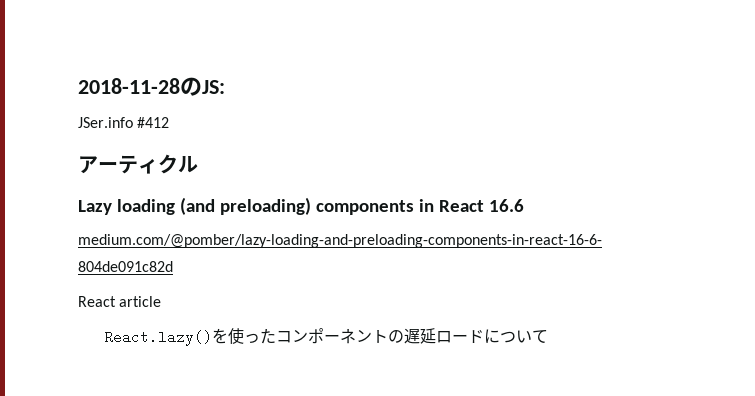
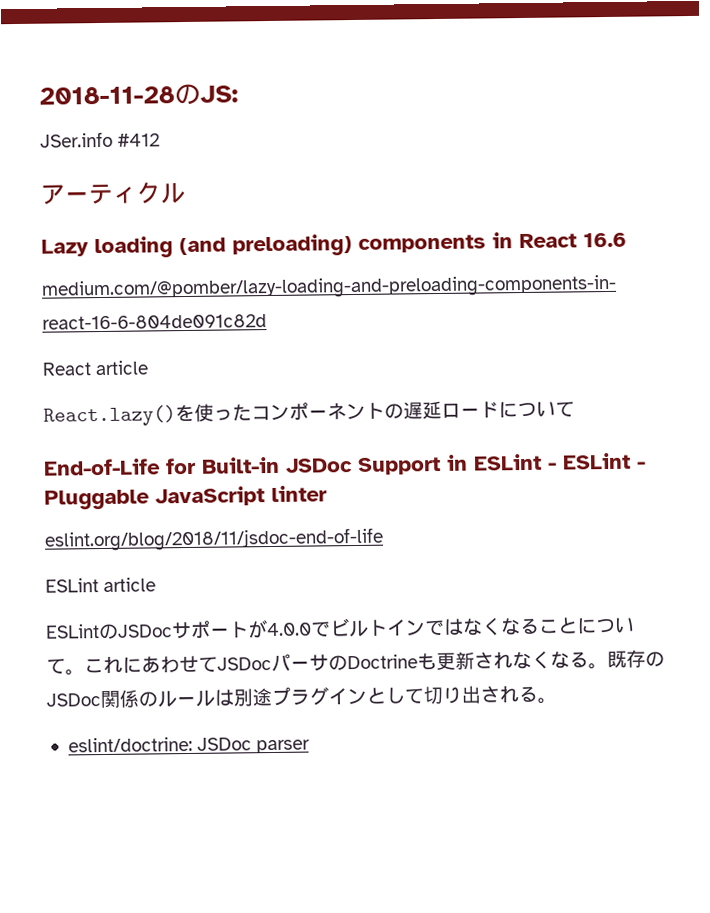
(548, 336) none -> [44,452,646,476] [44,485,327,510] [44,527,384,552] [45,577,157,593] [45,617,635,640] [46,649,665,676] [46,685,557,709] [67,736,311,754] // End-of-Life for Built-in JSDoc Support in ESLint - ESLint - Pluggable JavaScript linter // eslint.org/blog/2018/11/jsdoc-end-of-life // ESLint article // ESLintのJSDocサポートが4.0.0でビルトインではなくなることについて。これにあわせてJSDocパーサのDoctrineも更新されなくなる。既存のJSDoc関係のルールは別途プラグインとして切り出される。 // eslint/doctrine: JSDoc parser

